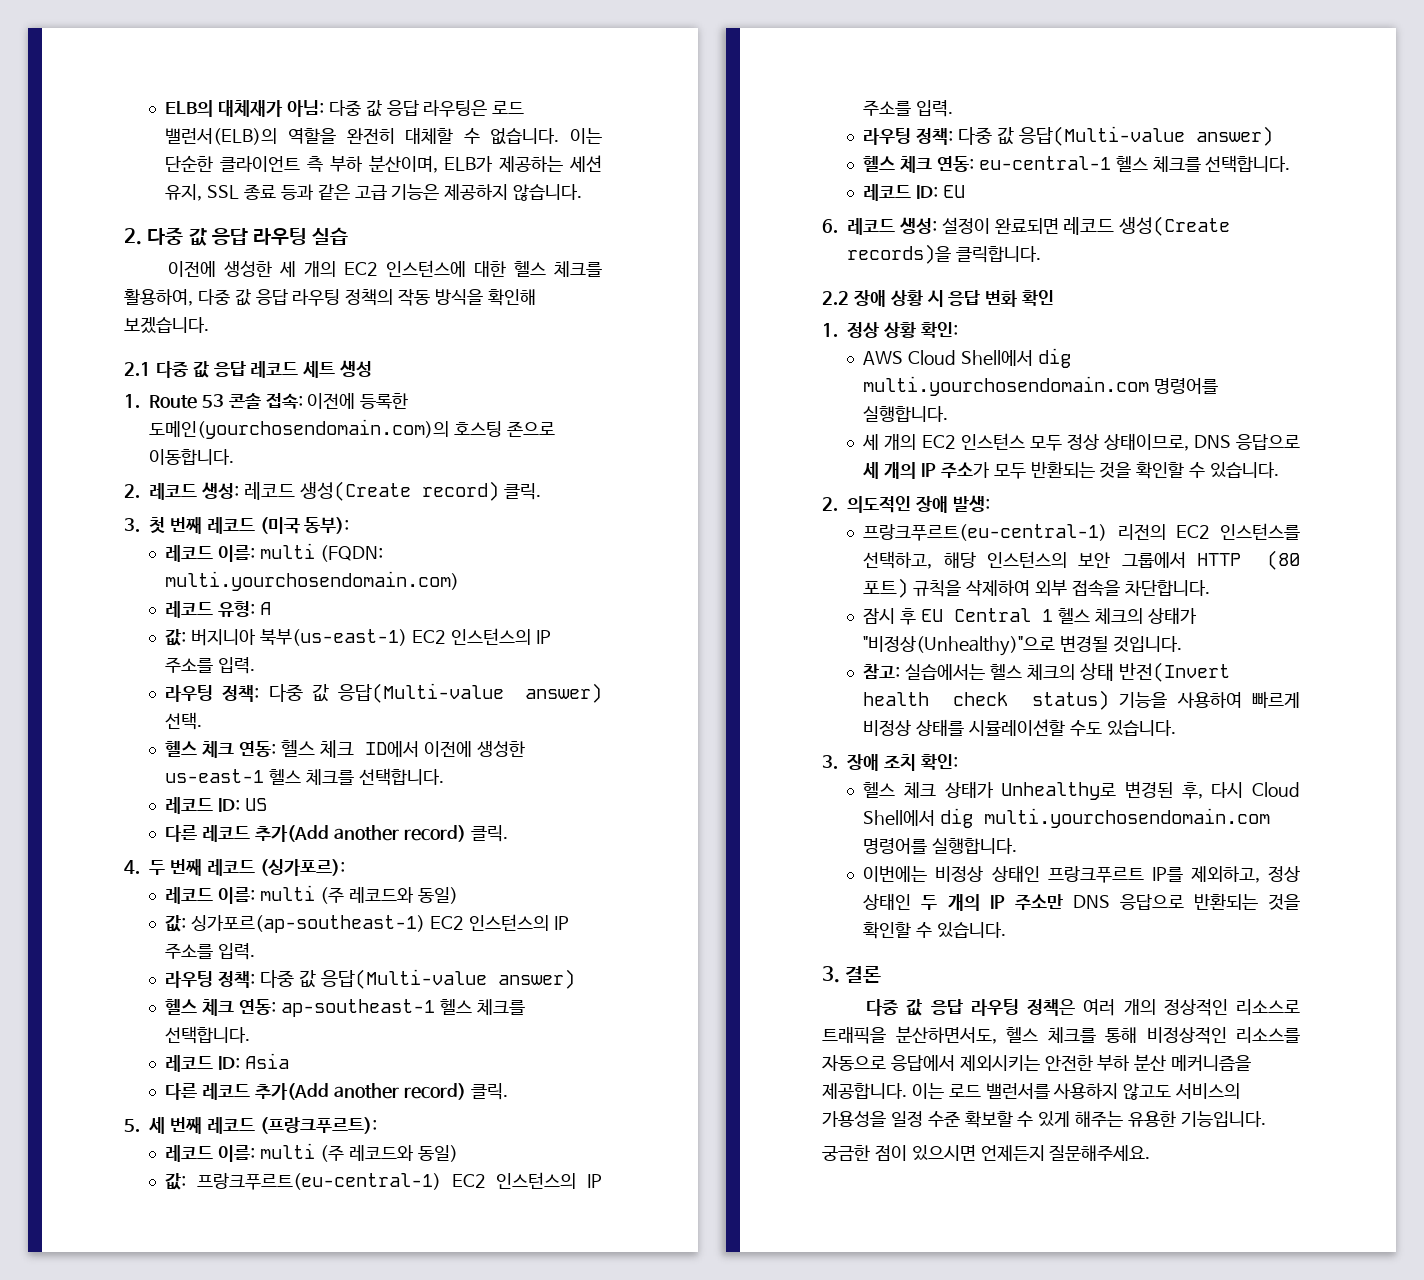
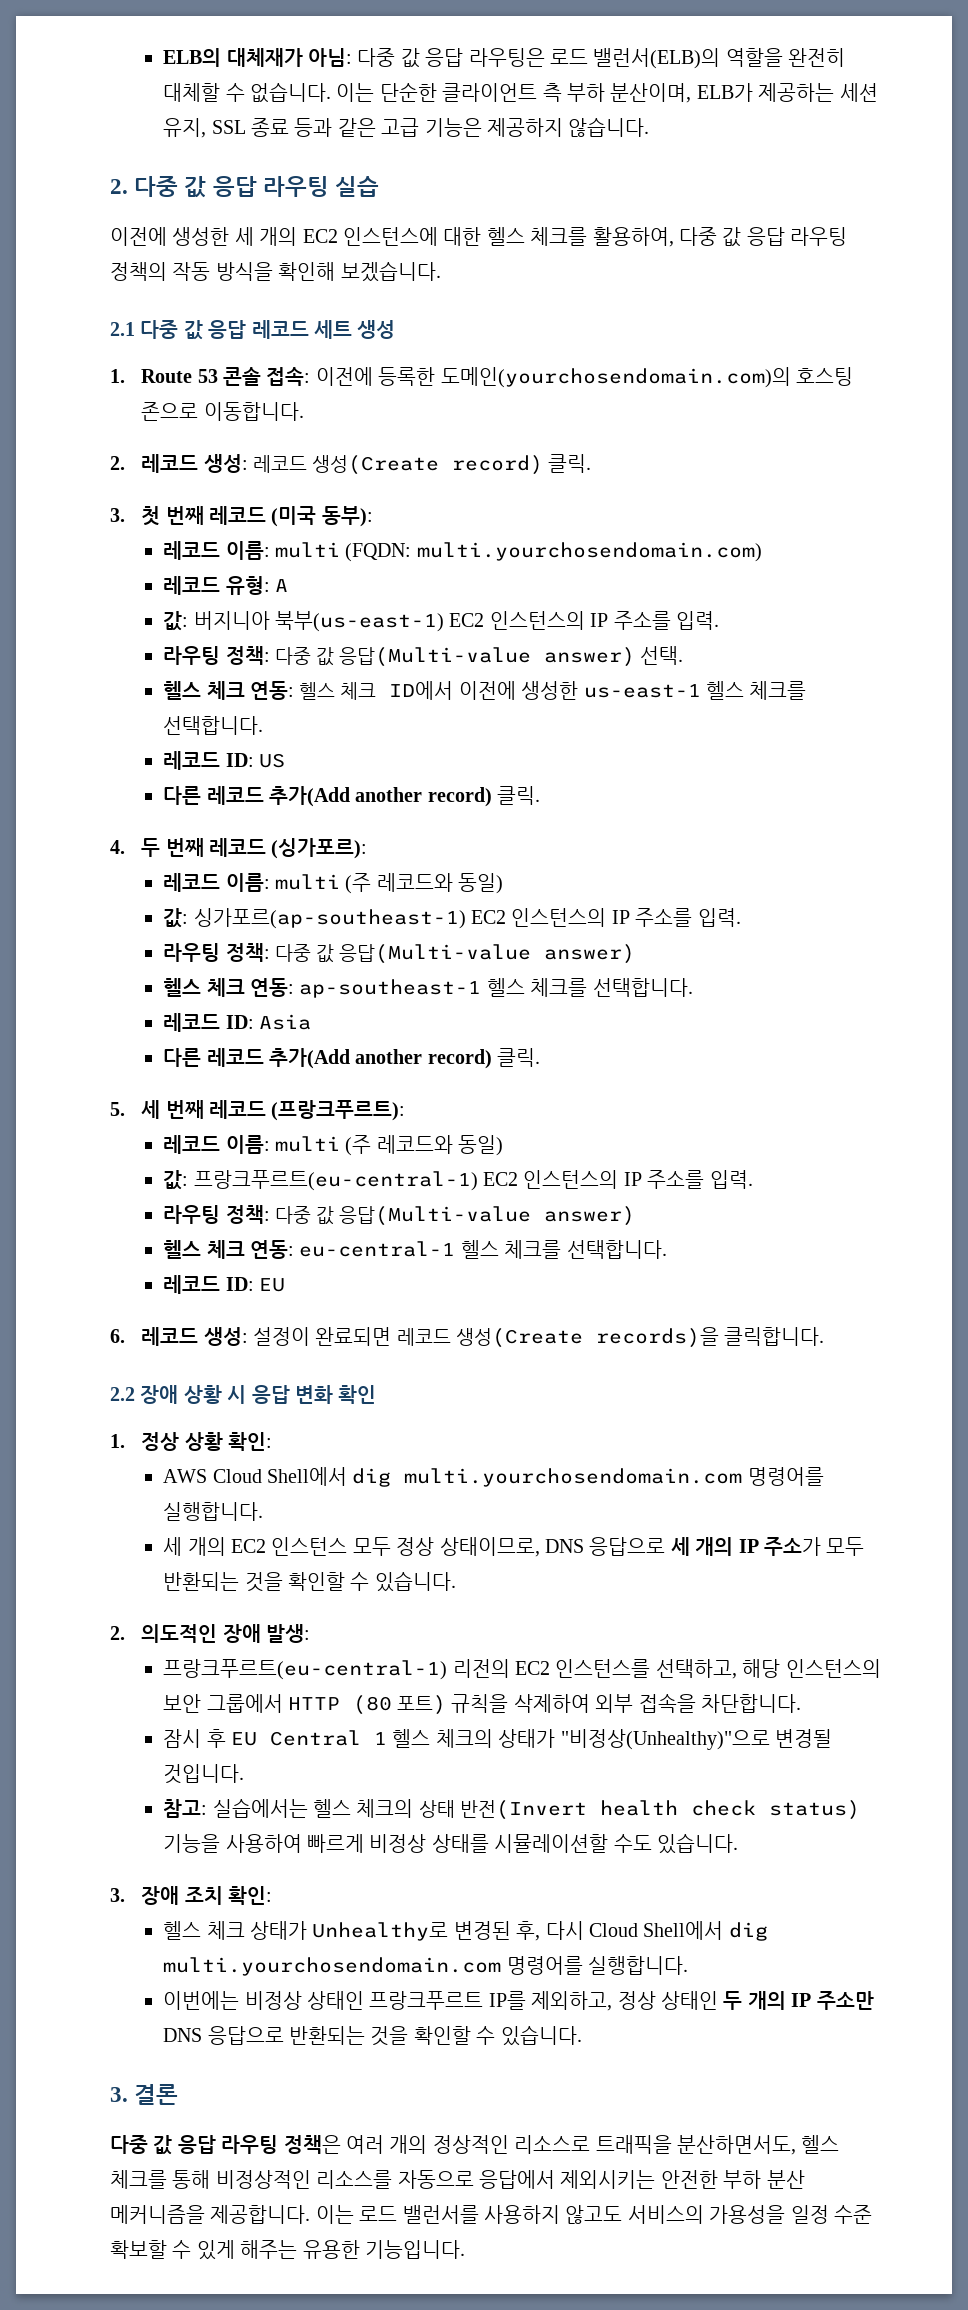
[822,1145,1151,1161] // 궁금한 점이 있으시면 언제든지 질문해주세요. -> (465, 2249) none

